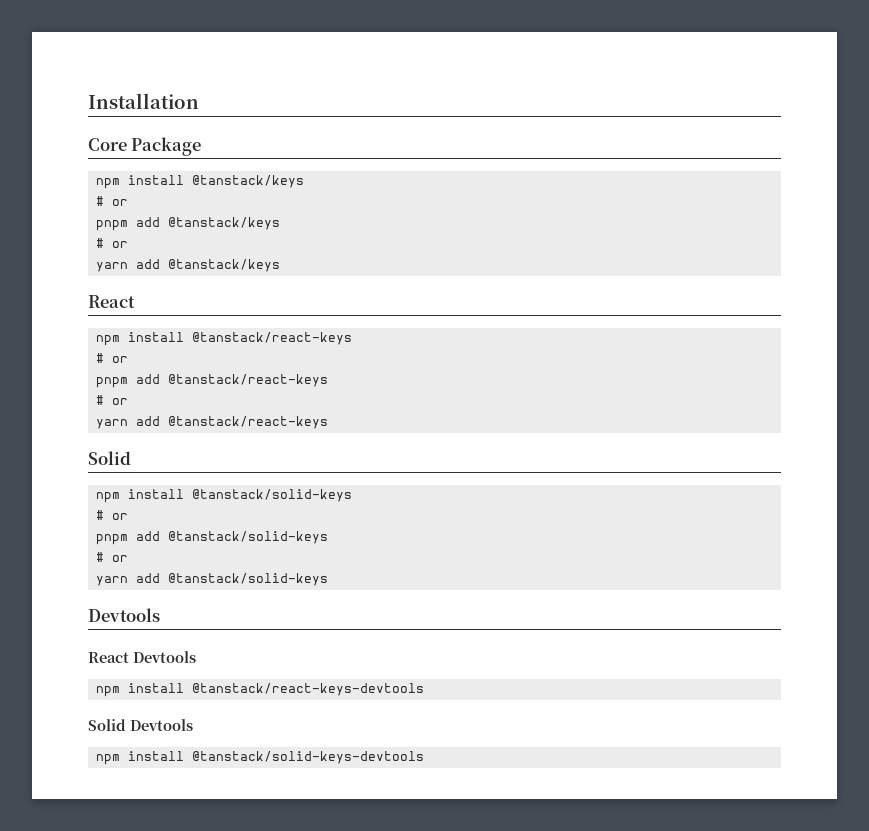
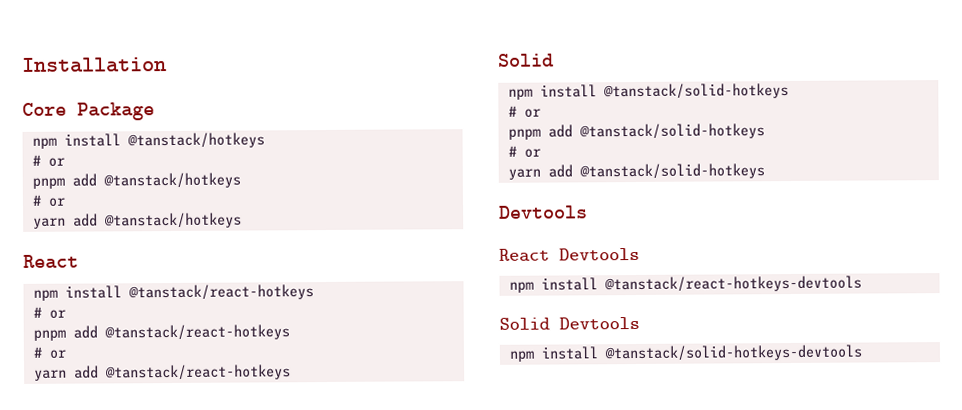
[191,175,304,188] [95,196,128,206] [95,217,280,231] [95,238,128,248] [95,259,280,272] @tanstack/keys // # or // pnpm add @tanstack/keys // # or // yarn add @tanstack/keys -> [126,132,265,149] [31,154,65,167] [31,172,241,189] [31,194,66,207] [32,212,242,229] @tanstack/hotkeys // # or // pnpm add @tanstack/hotkeys // # or // yarn add @tanstack/hotkeys
[191,332,352,345] [95,353,128,363] [95,374,328,388] [95,395,128,405] [95,416,328,429] @tanstack/react-keys // # or // pnpm add @tanstack/react-keys // # or // yarn add @tanstack/react-keys -> [127,284,314,301] [32,306,66,319] [32,324,290,341] [32,346,66,359] [33,364,291,381] @tanstack/react-hotkeys // # or // pnpm add @tanstack/react-hotkeys // # or // yarn add @tanstack/react-hotkeys
[191,489,352,502] [95,510,128,520] [95,531,328,545] [95,552,128,562] [95,573,328,586] @tanstack/solid-keys // # or // pnpm add @tanstack/solid-keys // # or // yarn add @tanstack/solid-keys -> [602,83,789,100] [507,105,541,118] [507,123,765,140] [507,145,541,158] [507,163,765,180] @tanstack/solid-hotkeys // # or // pnpm add @tanstack/solid-hotkeys // # or // yarn add @tanstack/solid-hotkeys
[191,683,424,696] @tanstack/react-keys-devtools -> [603,275,862,293] @tanstack/react-hotkeys-devtools
[191,751,424,764] @tanstack/solid-keys-devtools -> [603,344,863,362] @tanstack/solid-hotkeys-devtools

